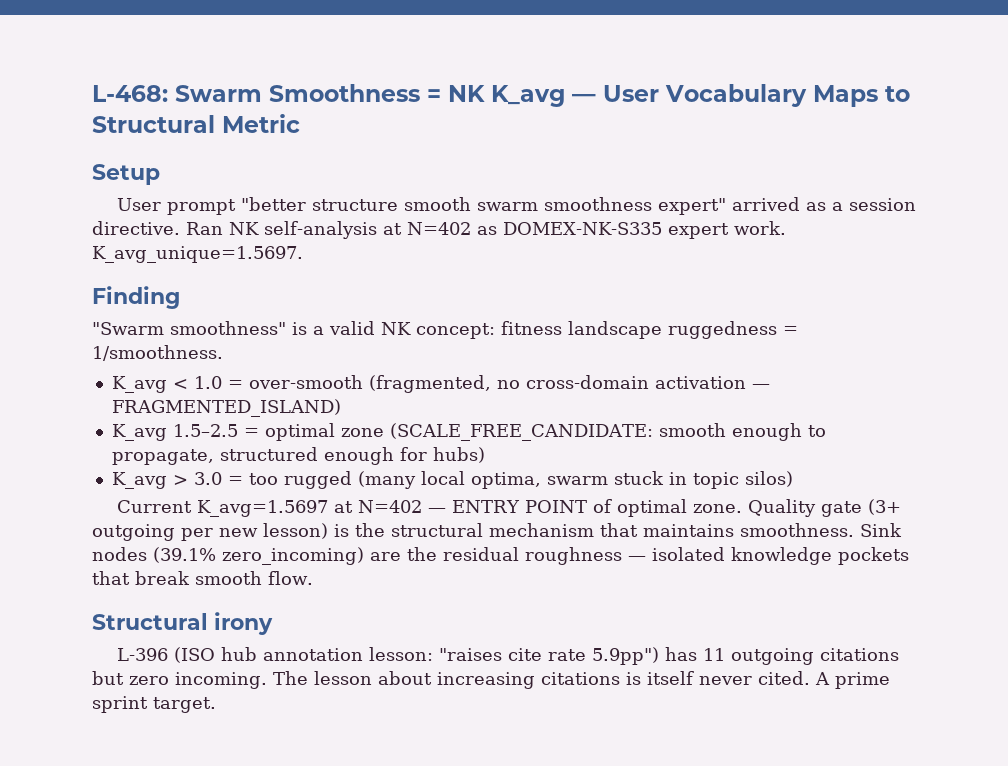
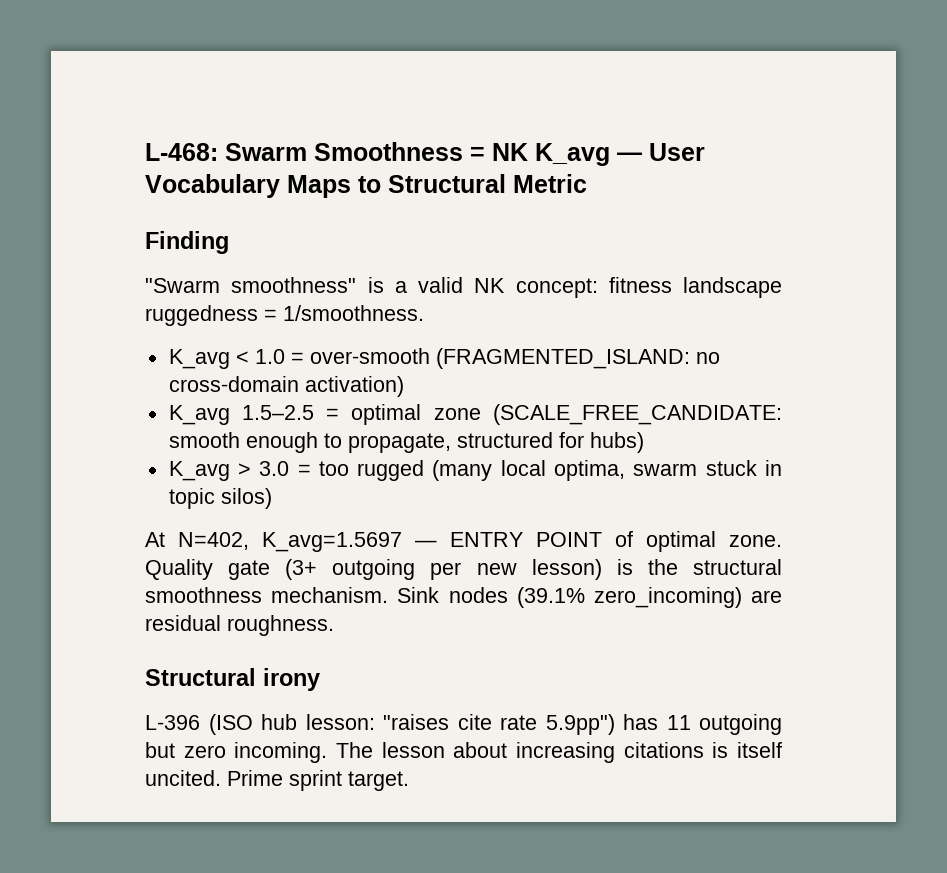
[92,164,160,185] [116,197,916,215] [92,221,786,239] [92,246,303,263] // Setup // User prompt "better structure smooth swarm smoothness expert" arrived as a session directive. Ran NK self-analysis at N=402 as DOMEX-NK-S335 expert work. K_avg_unique=1.5697. -> (587, 183) none
[368,375,491,393] (fragmented, -> [435,348,690,369] (FRAGMENTED_ISLAND:
[654,376,770,389] [111,399,341,417] activation — FRAGMENTED_ISLAND) -> [304,376,404,397] activation)
[323,447,394,465] enough -> (553, 440) none
[116,500,422,517] Current K_avg=1.5697 at N=402 -> [145,532,402,552] At N=402, K_avg=1.5697
[489,523,854,537] mechanism that maintains smoothness. -> [145,587,389,603] smoothness mechanism.
[407,547,909,565] [92,571,313,585] the residual roughness — isolated knowledge pockets that break smooth flow. -> [145,615,334,636] residual roughness.
[262,648,363,661] annotation -> (297, 722) none
[819,648,899,661] citations -> (782, 724) none
[699,671,890,689] never cited. A prime -> [145,770,283,786] uncited. Prime

